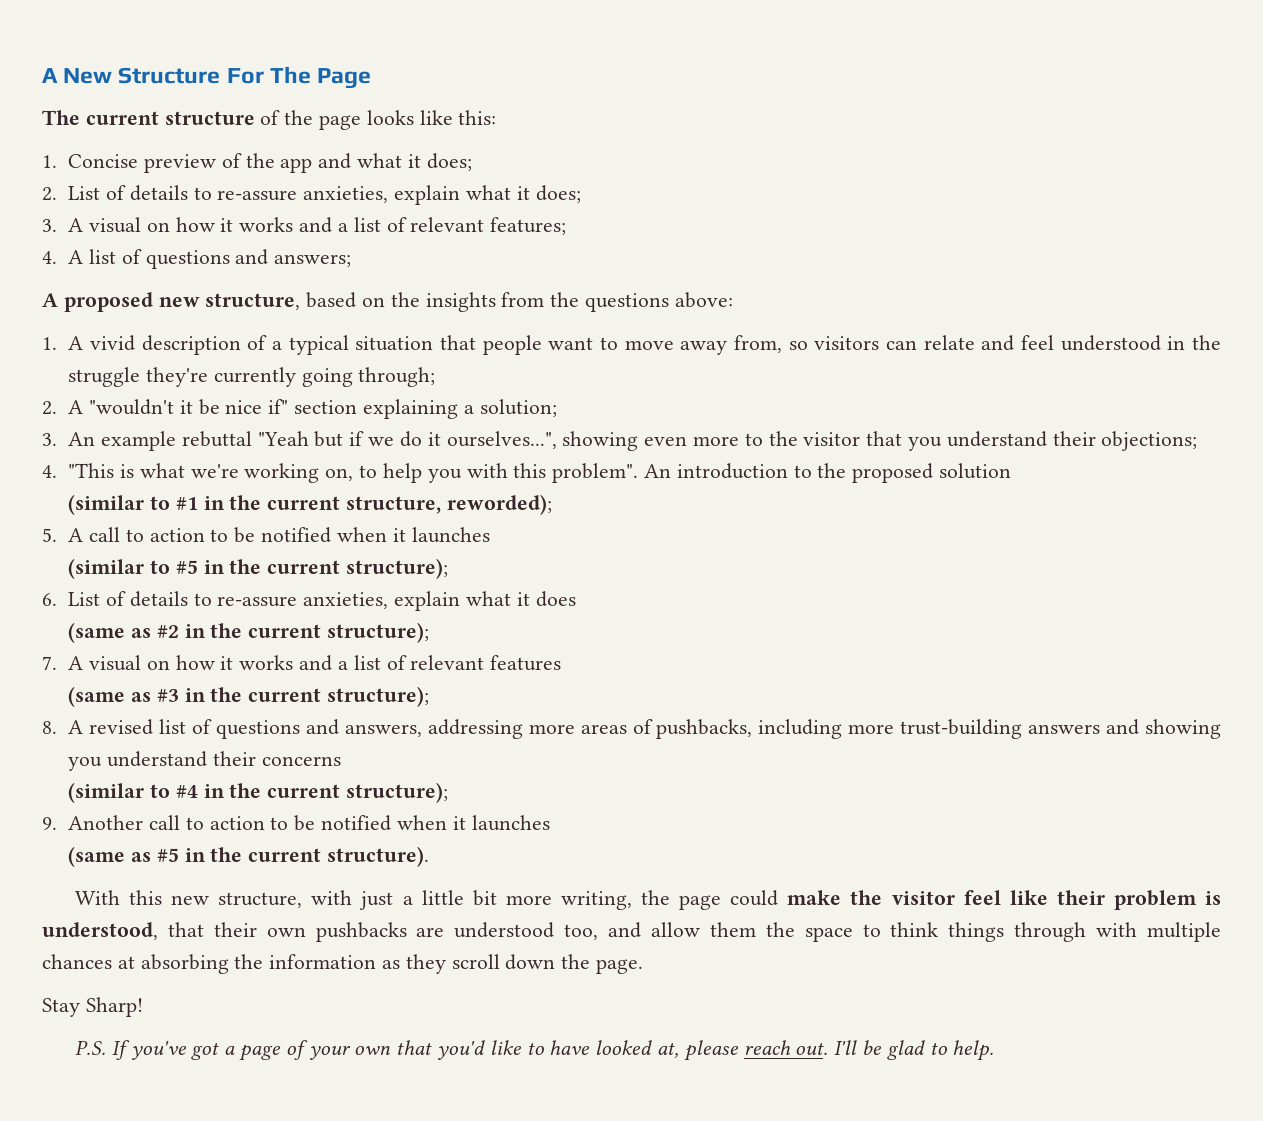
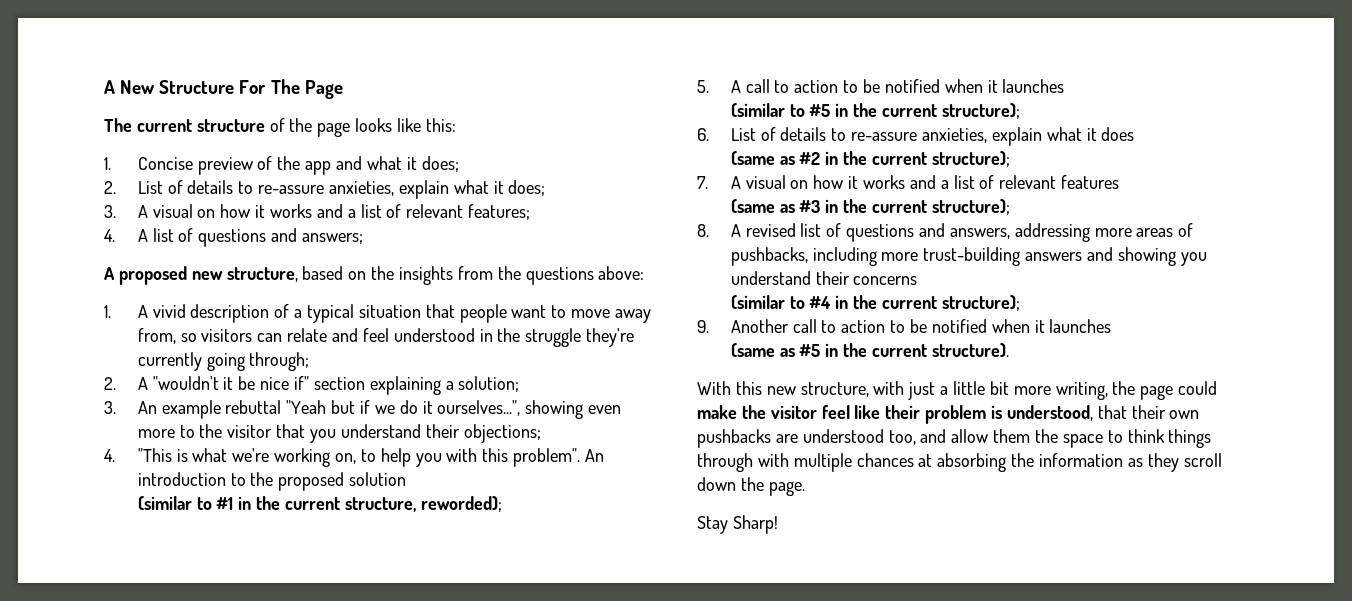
[74,1040,995,1061] // P.S. If you've got a page of your own that you'd like to have looked at, please reach out. I'll be glad to help. -> (778, 524) none

